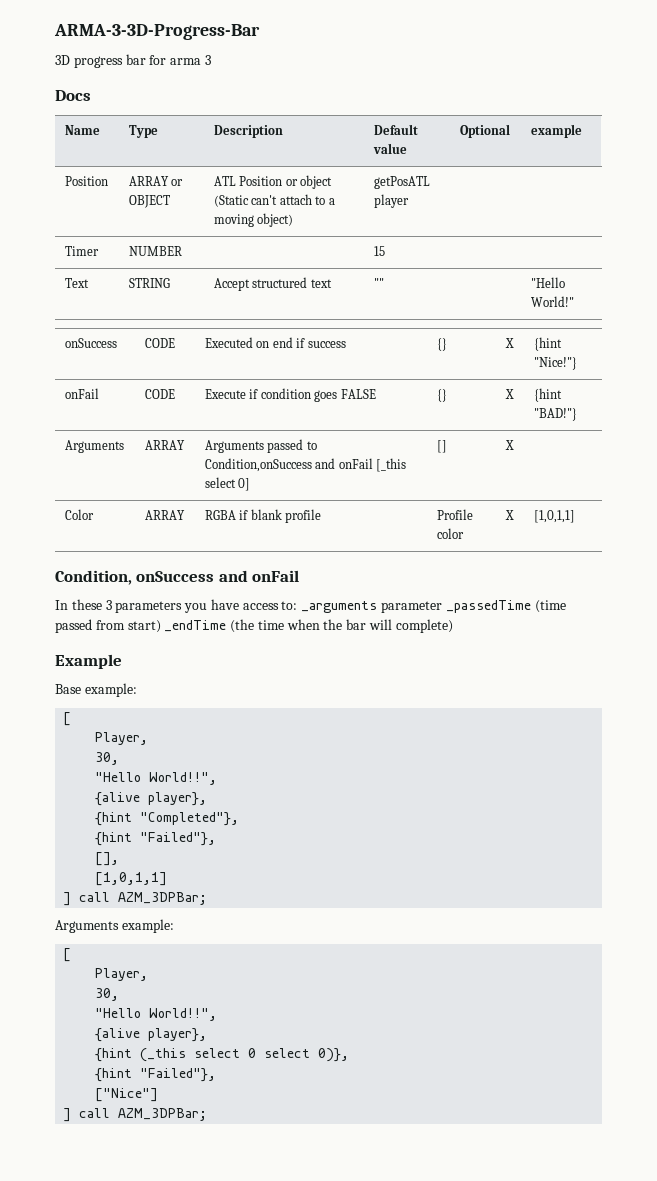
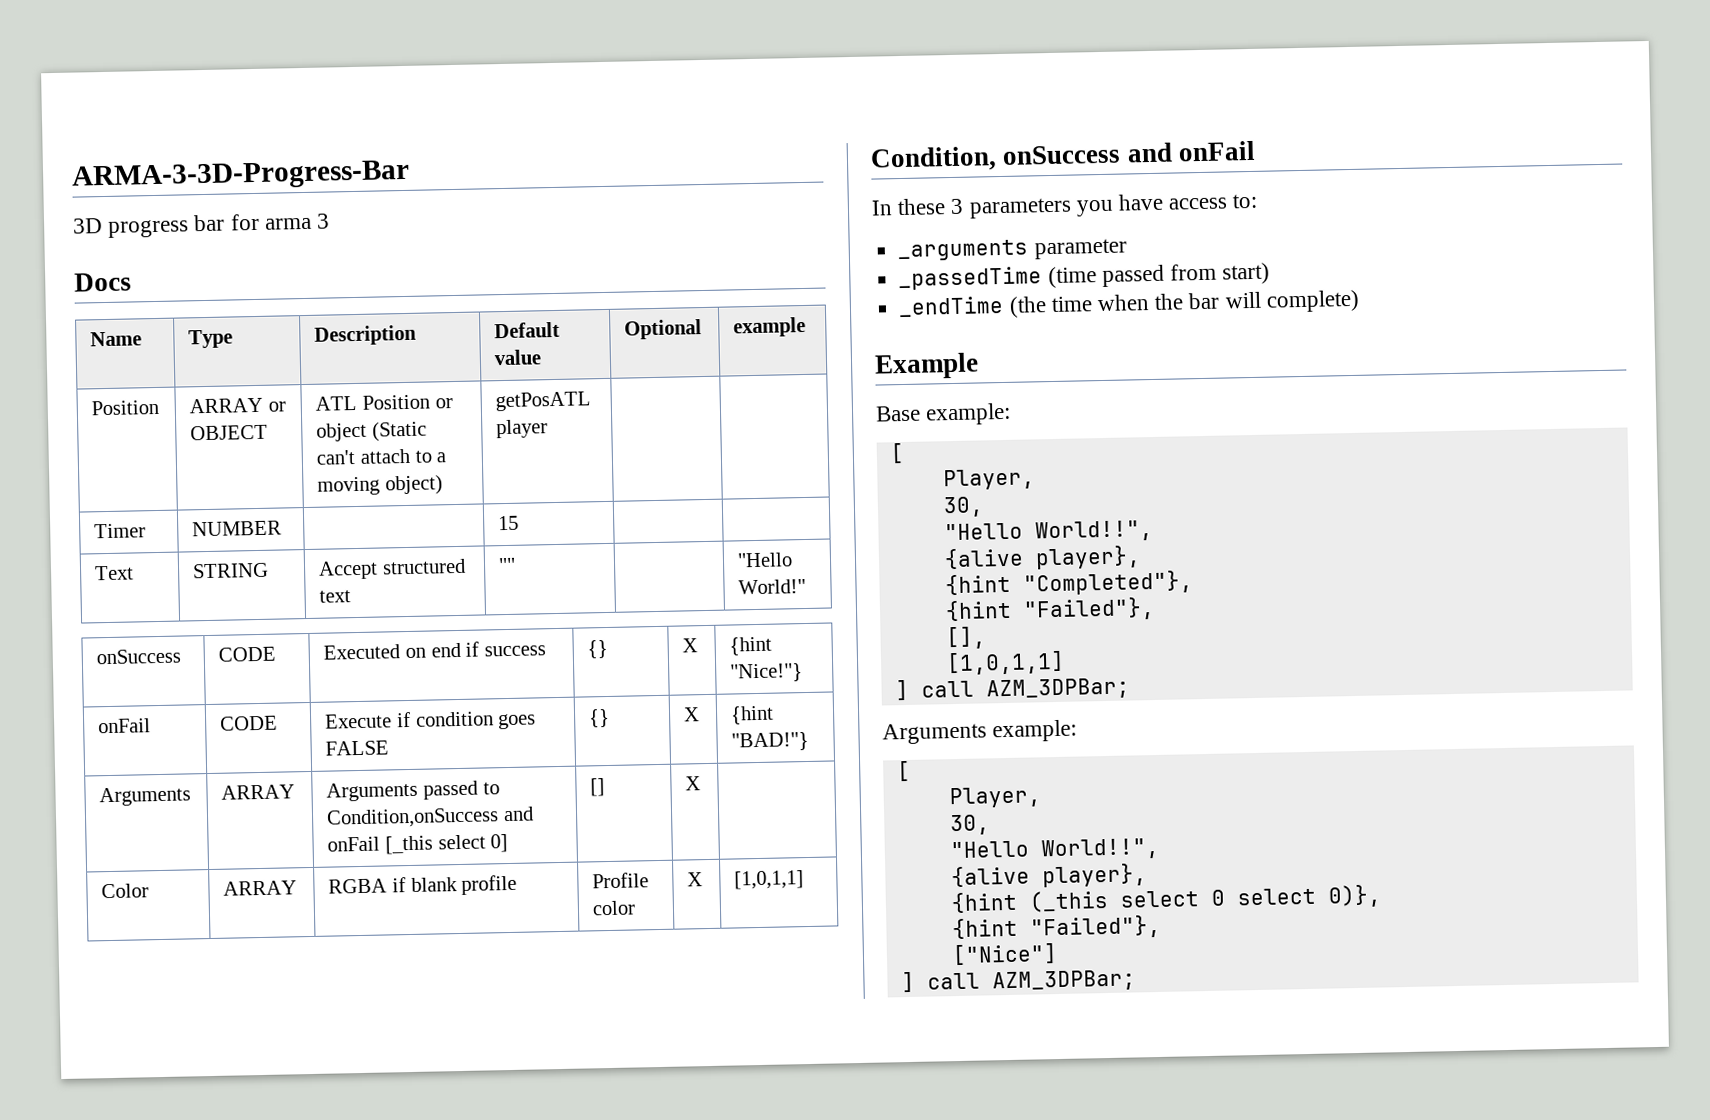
(298, 605) none -> (1259, 201) //
(443, 607) none -> (1127, 249) //
(161, 626) none -> (1271, 273) //

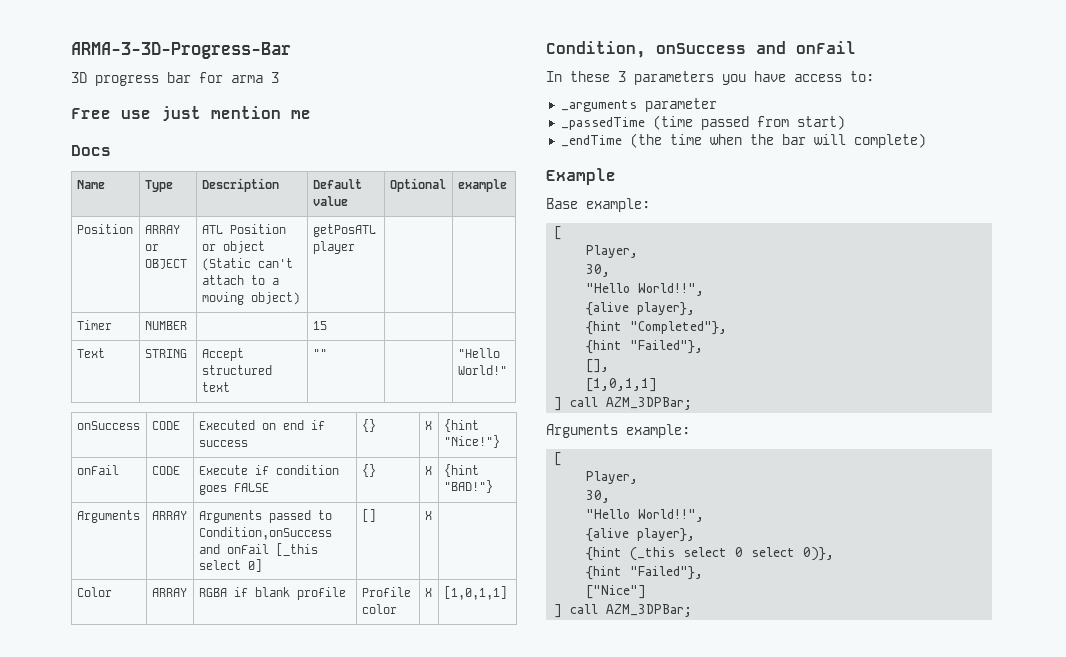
(331, 221) none -> [71,106,311,121] // Free use just mention me

